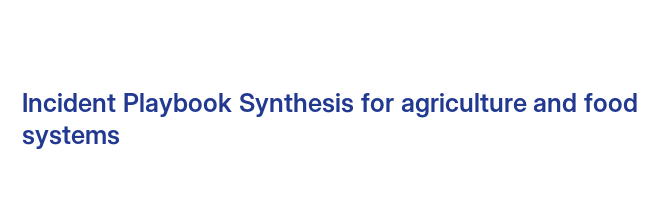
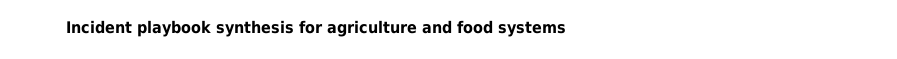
[122,93,354,117] Playbook Synthesis -> [137,20,294,37] playbook synthesis

